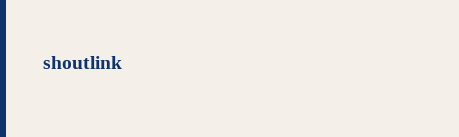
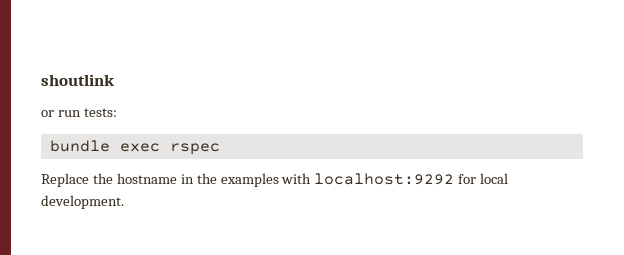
(122, 62) none -> [41,108,117,117] [49,140,220,155] [41,173,509,187] [41,195,124,209] // or run tests: // bundle exec rspec // Replace the hostname in the examples with localhost:9292 for local development.

